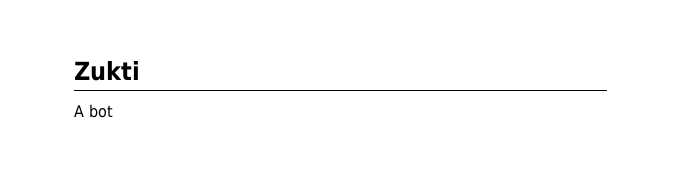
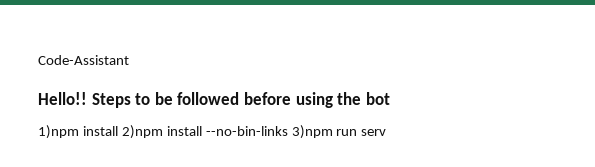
[74,61,140,81] [74,104,113,118] Zukti // A bot -> [38,55,129,65] [38,92,390,108] [38,125,387,139] Code-Assistant // Hello!! Steps to be followed before using the bot // 1)npm install 2)npm install --no-bin-links 3)npm run serv

